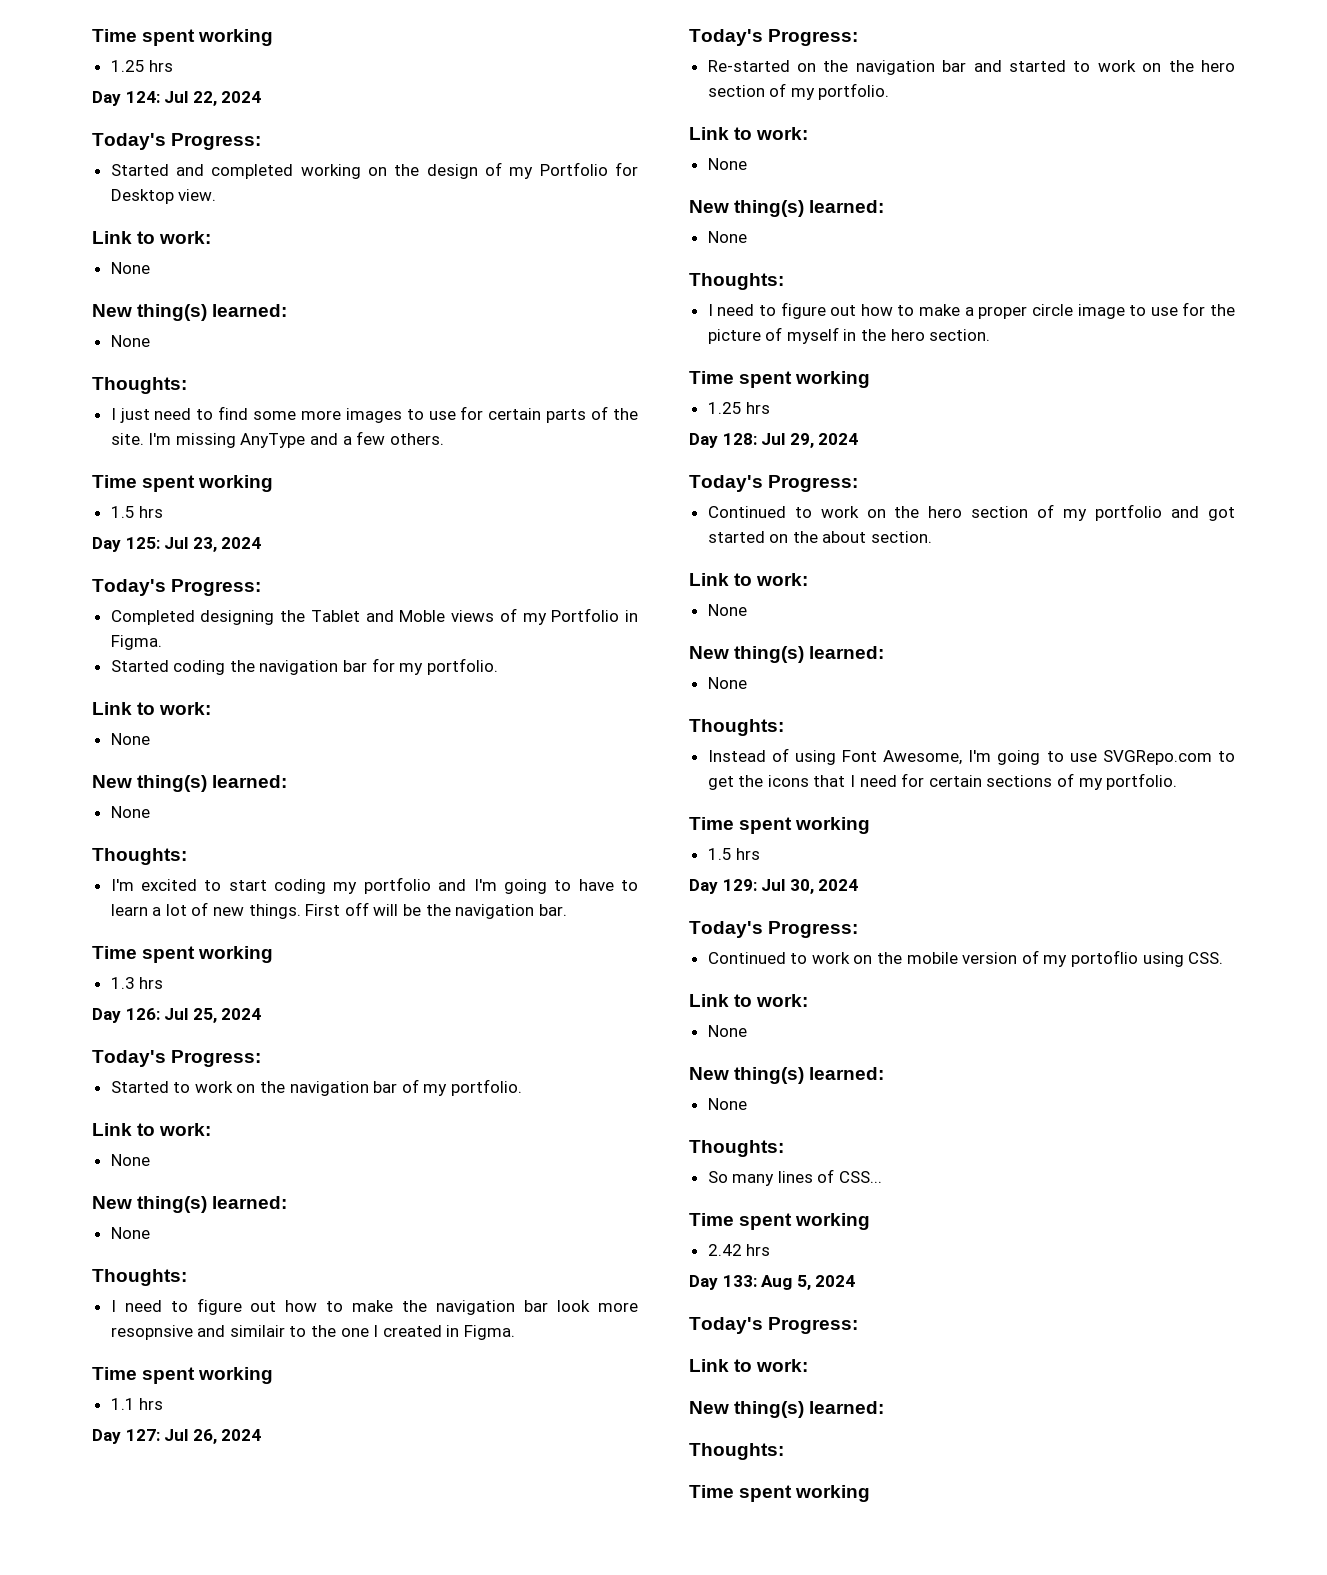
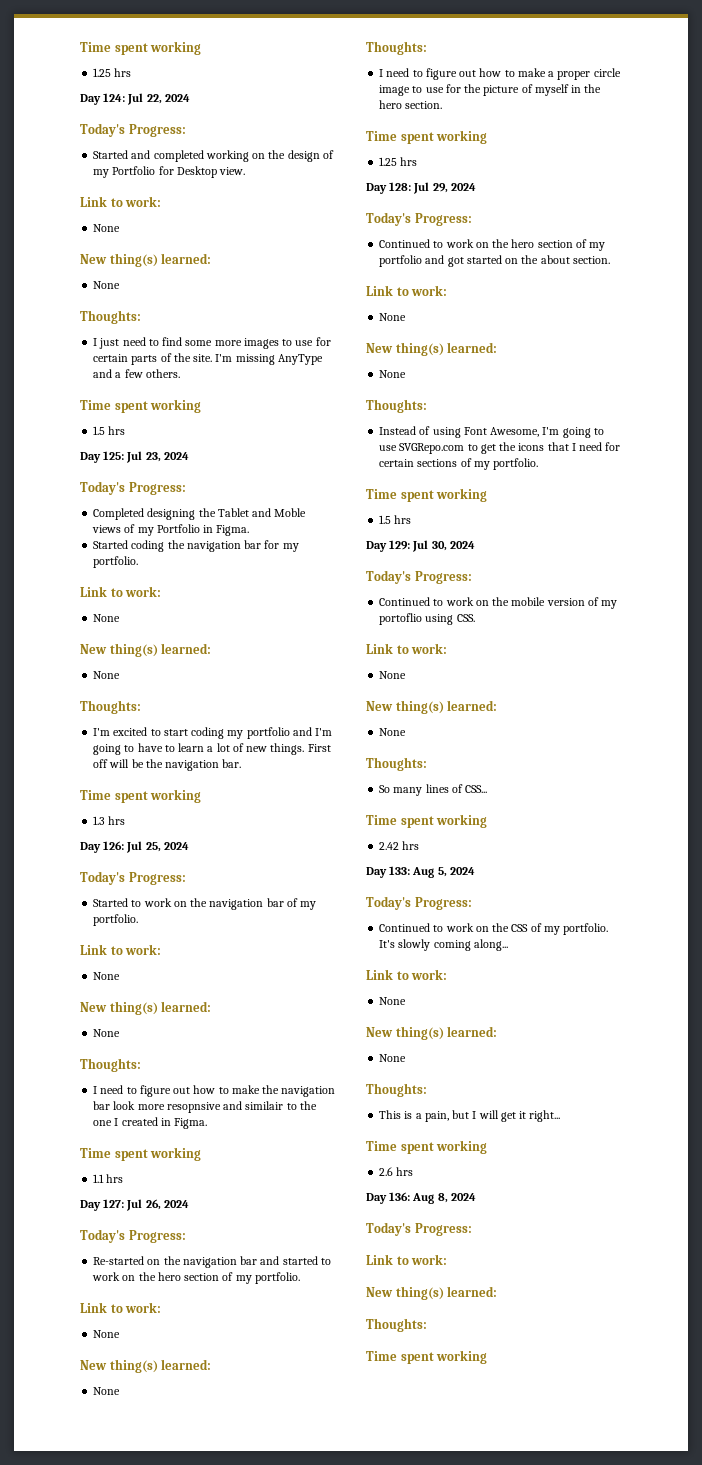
(859, 1325) none -> [379,923,609,935] [379,939,508,951] [366,969,448,980] [379,997,407,1005] [366,1026,498,1040] [379,1054,407,1062] [366,1083,427,1097] [379,1110,561,1122] [366,1140,488,1154] [379,1167,414,1176] [366,1192,476,1204] [366,1222,472,1236] // Continued to work on the CSS of my portfolio. It's slowly coming along... // Link to work: // None // New thing(s) learned: // None // Thoughts: // This is a pain, but I will get it right... // Time spent working // 2.6 hrs // Day 136: Aug 8, 2024 // Today's Progress:

